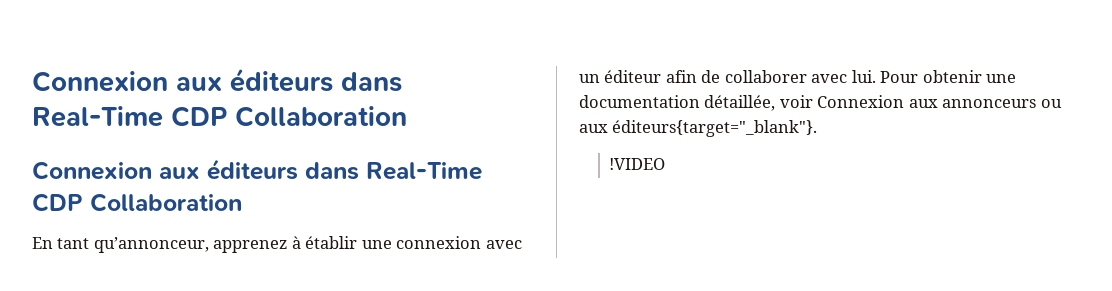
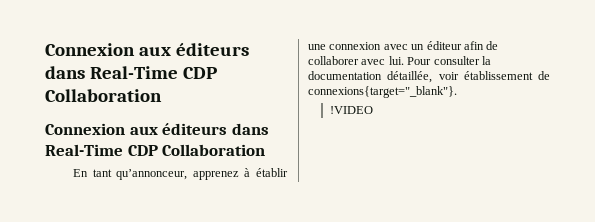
[922,70,1017,83] obtenir une -> [433,56,491,65] consulter la
[817,95,1062,108] [579,120,818,137] Connexion aux annonceurs ou aux éditeurs{target="_blank"}. -> [463,71,550,80] [308,86,457,98] établissement de connexions{target="_blank"}.

